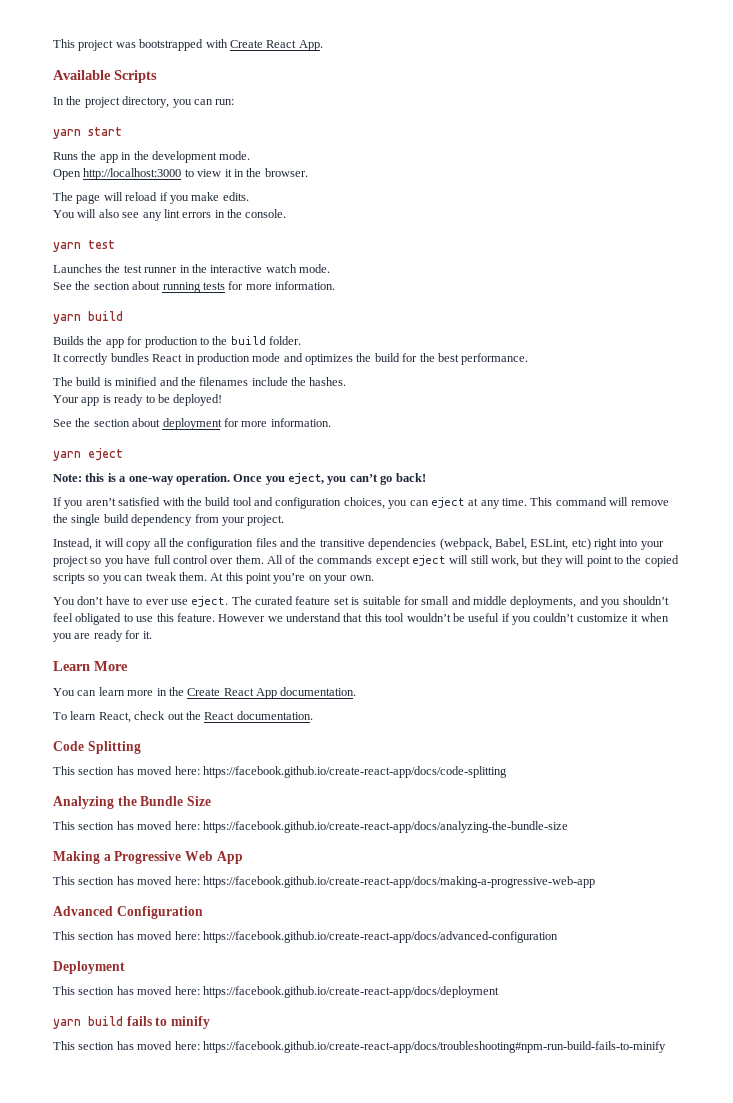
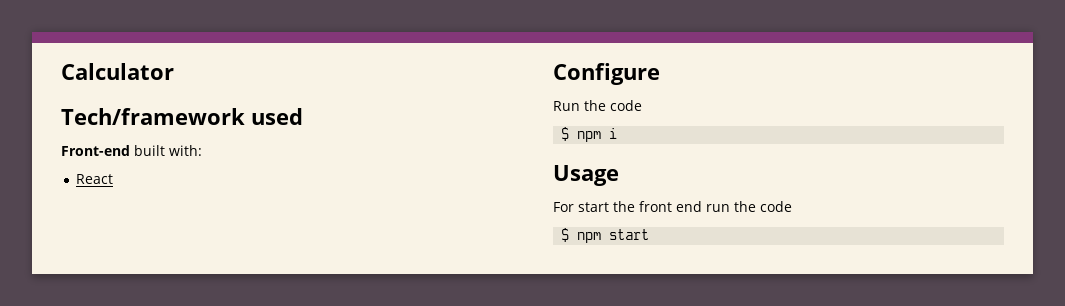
[53,39,323,51] [53,70,157,83] [53,96,235,108] [53,127,122,139] [53,151,251,163] [53,168,308,180] [53,192,249,204] [53,209,287,221] [53,240,115,252] [53,264,330,273] [53,281,335,293] [53,311,123,324] [53,336,301,348] [53,353,529,365] [53,377,347,386] [53,394,223,406] [53,418,331,430] [53,448,123,461] [53,473,426,485] [53,497,669,509] [53,514,285,526] [53,538,664,550] [53,555,679,567] [53,572,374,584] [53,596,669,608] [53,613,669,625] [53,630,152,642] [53,661,128,671] [53,687,357,699] [53,711,313,723] [53,741,141,754] [53,766,507,778] [53,796,211,809] [53,821,568,833] [53,851,243,864] [53,876,595,888] [53,906,203,919] [53,931,558,943] [53,961,125,974] [53,986,499,998] [53,1016,210,1029] [53,1041,666,1053] This project was bootstrapped with Create React App. // Available Scripts // In the project directory, you can run: // yarn start // Runs the app in the development mode. // Open http://localhost:3000 to view it in the browser. // The page will reload if you make edits. // You will also see any lint errors in the console. // yarn test // Launches the test runner in the interactive watch mode. // See the section about running tests for more information. // yarn build // Builds the app for production to the build folder. // It correctly bundles React in production mode and optimizes the build for the best performance. // The build is minified and the filenames include the hashes. // Your app is ready to be deployed! // See the section about deployment for more information. // yarn eject // Note: this is a one-way operation. Once you eject, you can’t go back! // If you aren’t satisfied with the build tool and configuration choices, you can eject at any time. This command will remove the single build dependency from your project. // Instead, it will copy all the configuration files and the transitive dependencies (webpack, Babel, ESLint, etc) right into your project so you have full control over them. All of the commands except eject will still work, but they will point to the copied scripts so you can tweak them. At this point you’re on your own. // You don’t have to ever use eject. The curated feature set is suitable for small and middle deployments, and you shouldn’t feel obligated to use this feature. However we understand that this tool wouldn’t be useful if you couldn’t customize it when you are ready for it. // Learn More // You can learn more in the Create React App documentation. // To learn React, check out the React documentation. // Code Splitting // This section has moved here: https://facebook.github.io/create-react-app/docs/code-splitting // Analyzing the Bundle Size // This section has moved here: https://facebook.github.io/create-react-app/docs/analyzing-the-bundle-size // Making a Progressive Web App // This section has moved here: https://facebook.github.io/create-react-app/docs/making-a-progressive-web-app // Advanced Configuration // This section has moved here: https://facebook.github.io/create-react-app/docs/advanced-configuration // Deployment // This section has moved here: https://facebook.github.io/create-react-app/docs/deployment // yarn build fails to minify // This section has moved here: https://facebook.github.io/create-react-app/docs/troubleshooting#npm-run-build-fails-to-minify -> [61,63,174,80] [61,108,303,125] [61,145,202,156] [76,174,114,184] [553,63,660,85] [553,100,642,111] [561,127,618,142] [553,165,619,186] [553,201,792,212] [561,228,650,243] Calculator // Tech/framework used // Front-end built with: // React // Configure // Run the code // $ npm i // Usage // For start the front end run the code // $ npm start

